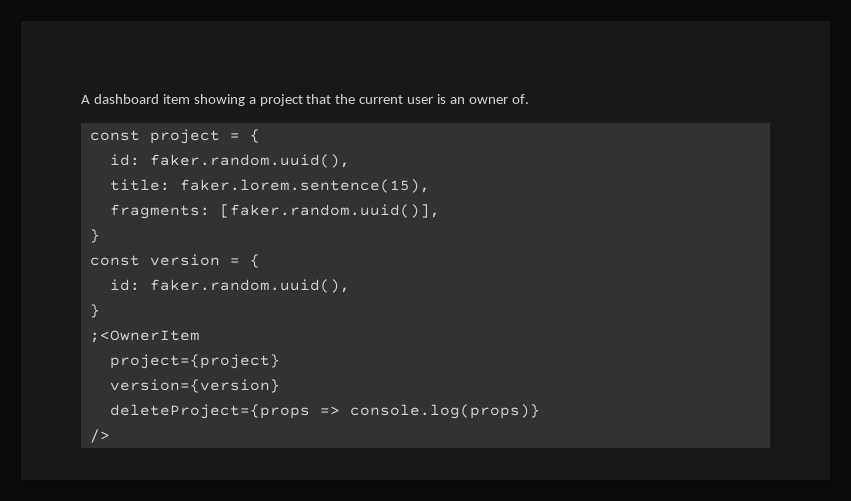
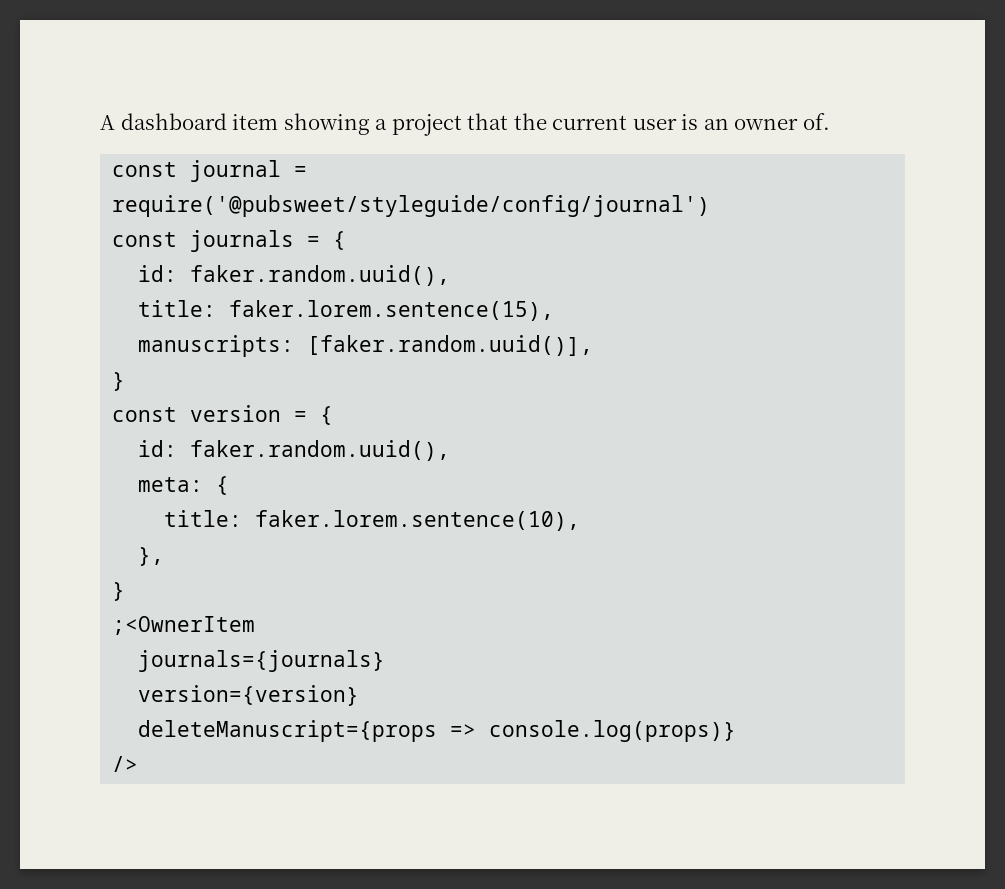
[149,129,220,144] project -> [190,160,308,182] [112,195,711,217] [112,230,295,252] journal = require('@pubsweet/styleguide/config/journal') // const journals
[109,204,210,219] fragments: -> [138,335,295,357] manuscripts:
(350, 286) none -> [138,476,230,495] [164,510,581,531] [138,547,165,566] // meta: { // title: faker.lorem.sentence(10), // },
[109,354,280,369] project={project} -> [138,650,386,672] journals={journals}
[109,404,310,419] deleteProject={props -> [138,720,438,742] deleteManuscript={props

